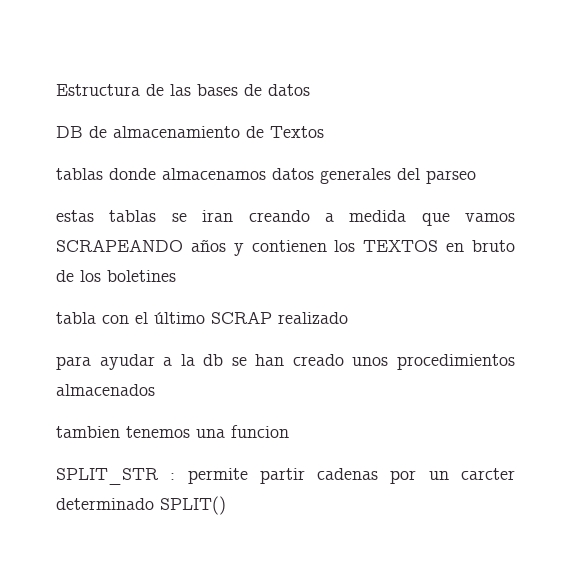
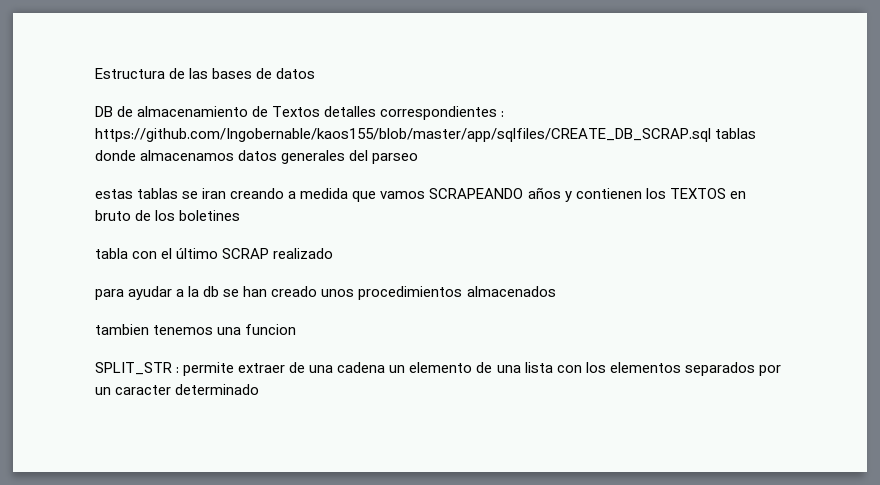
(324, 132) // -> [324,106,505,120] [95,128,711,142] detalles correspondientes : https://github.com/Ingobernable/kaos155/blob/master/app/sqlfiles/CREATE_DB_SCRAP.sql
[259,468,515,484] [56,496,226,515] partir cadenas por un carcter determinado SPLIT() -> [238,362,781,376] [95,384,260,395] extraer de una cadena un elemento de una lista con los elementos separados por un caracter determinado

